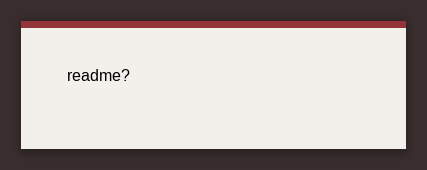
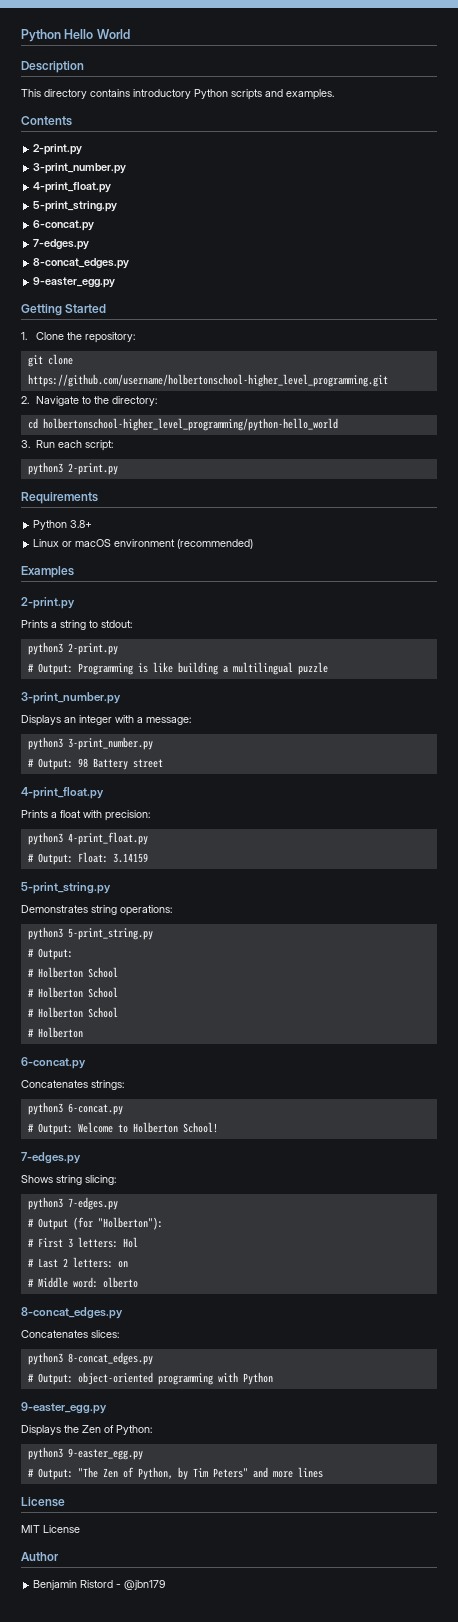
[67,69,130,81] readme? -> [21,29,130,42] [21,61,84,73] [21,89,334,100] [21,116,72,126] [33,144,83,155] [33,163,127,174] [33,182,112,193] [33,201,118,212] [33,220,95,231] [33,239,90,250] [33,258,130,269] [33,277,116,288] [21,304,107,316] [21,332,136,343] [27,354,73,367] [27,374,388,387] [21,396,158,406] [27,418,338,431] [21,440,114,451] [27,462,118,475] [21,492,98,504] [33,520,93,530] [33,539,254,549] [21,566,74,578] [21,597,75,609] [21,620,132,630] [27,642,118,655] [27,662,328,675] [21,692,121,704] [21,715,191,726] [27,737,153,750] [27,758,163,770] [21,787,104,799] [21,810,150,821] [27,832,148,845] [27,852,148,865] [21,882,111,894] [21,905,172,916] [27,927,153,940] [27,948,73,960] [27,967,118,978] [27,987,118,998] [27,1007,118,1018] [27,1027,83,1038] [21,1057,86,1069] [21,1080,124,1090] [27,1102,123,1115] [27,1122,218,1135] [21,1152,81,1164] [21,1175,116,1185] [27,1197,118,1210] [27,1217,163,1230] [27,1237,138,1248] [27,1257,128,1268] [27,1277,138,1288] [21,1307,123,1319] [21,1330,119,1338] [27,1352,153,1365] [27,1372,273,1385] [21,1402,107,1414] [21,1425,152,1436] [27,1447,143,1460] [27,1467,323,1480] [21,1497,65,1507] [21,1525,80,1533] [21,1552,59,1561] [33,1580,166,1590] Python Hello World // Description // This directory contains introductory Python scripts and examples. // Contents // 2-print.py // 3-print_number.py // 4-print_float.py // 5-print_string.py // 6-concat.py // 7-edges.py // 8-concat_edges.py // 9-easter_egg.py // Getting Started // 1. Clone the repository: // git clone https://github.com/username/holbertonschool-higher_level_programming.git // 2. Navigate to the directory: // cd holbertonschool-higher_level_programming/python-hello_world // 3. Run each script: // python3 2-print.py // Requirements // Python 3.8+ // Linux or macOS environment (recommended) // Examples // 2-print.py // Prints a string to stdout: // python3 2-print.py // # Output: Programming is like building a multilingual puzzle // 3-print_number.py // Displays an integer with a message: // python3 3-print_number.py // # Output: 98 Battery street // 4-print_float.py // Prints a float with precision: // python3 4-print_float.py // # Output: Float: 3.14159 // 5-print_string.py // Demonstrates string operations: // python3 5-print_string.py // # Output: // # Holberton School // # Holberton School // # Holberton School // # Holberton // 6-concat.py // Concatenates strings: // python3 6-concat.py // # Output: Welcome to Holberton School! // 7-edges.py // Shows string slicing: // python3 7-edges.py // # Output (for "Holberton"): // # First 3 letters: Hol // # Last 2 letters: on // # Middle word: olberto // 8-concat_edges.py // Concatenates slices: // python3 8-concat_edges.py // # Output: object-oriented programming with Python // 9-easter_egg.py // Displays the Zen of Python: // python3 9-easter_egg.py // # Output: "The Zen of Python, by Tim Peters" and more lines // License // MIT License // Author // Benjamin Ristord - @jbn179

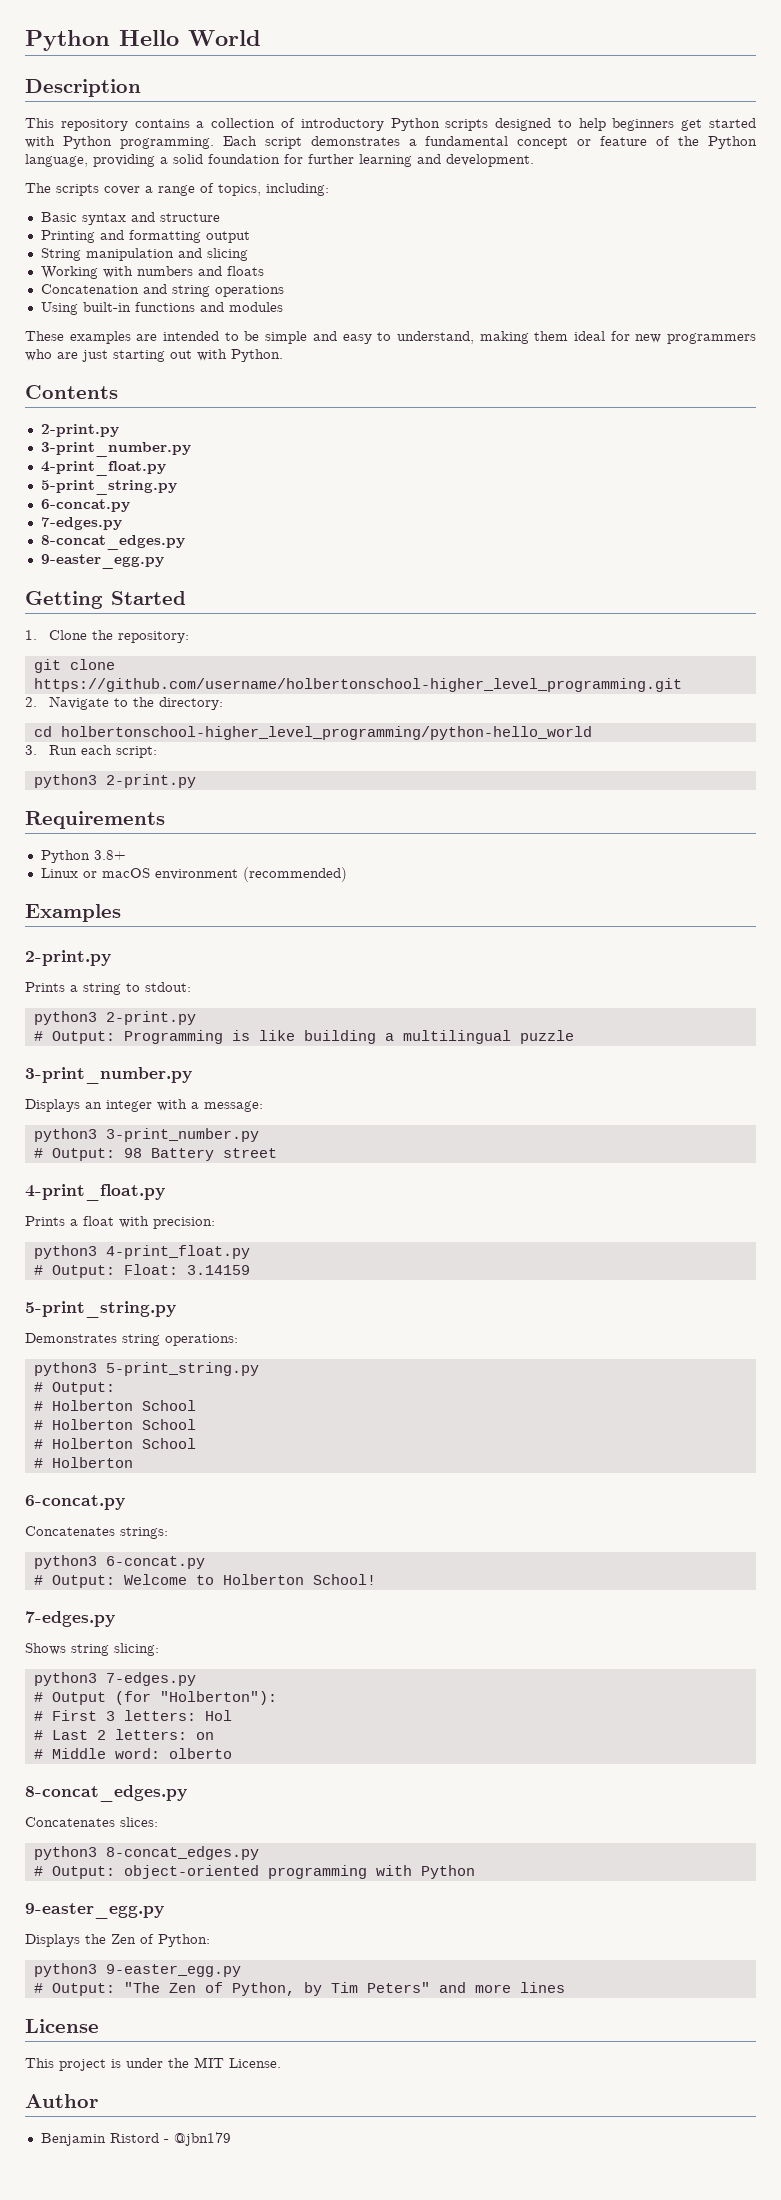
[44,89,334,100] directory contains introductory Python scripts and examples. -> [60,118,757,131] [25,136,757,149] [25,154,534,167] [25,183,329,196] [40,212,220,225] [40,230,250,243] [40,248,248,261] [40,266,264,279] [40,284,284,297] [40,302,283,315] [25,331,756,344] [25,349,283,362] repository contains a collection of introductory Python scripts designed to help beginners get started with Python programming. Each script demonstrates a fundamental concept or feature of the Python language, providing a solid foundation for further learning and development. // The scripts cover a range of topics, including: // Basic syntax and structure // Printing and formatting output // String manipulation and slicing // Working with numbers and floats // Concatenation and string operations // Using built-in functions and modules // These examples are intended to be simple and easy to understand, making them ideal for new programmers who are just starting out with Python.
[21,1525,80,1533] MIT License -> [25,2057,281,2071] This project is under the MIT License.

